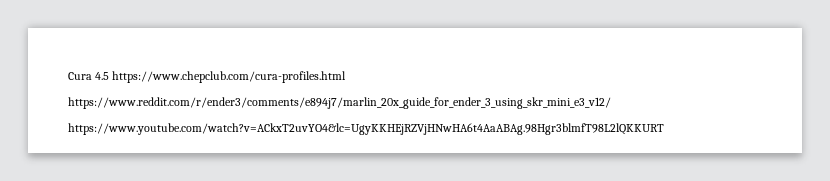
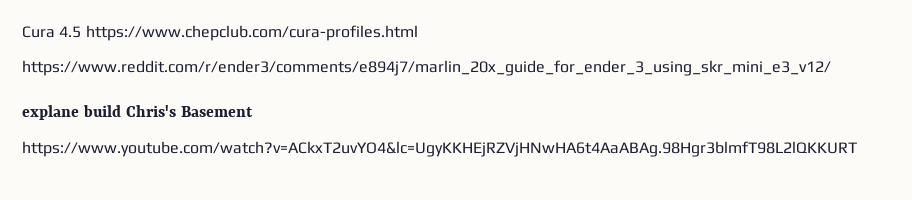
(611, 103) none -> [22,105,253,120] // explane build Chris's Basement

